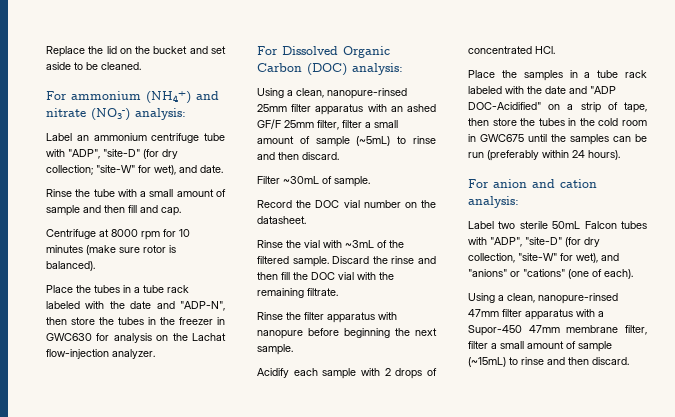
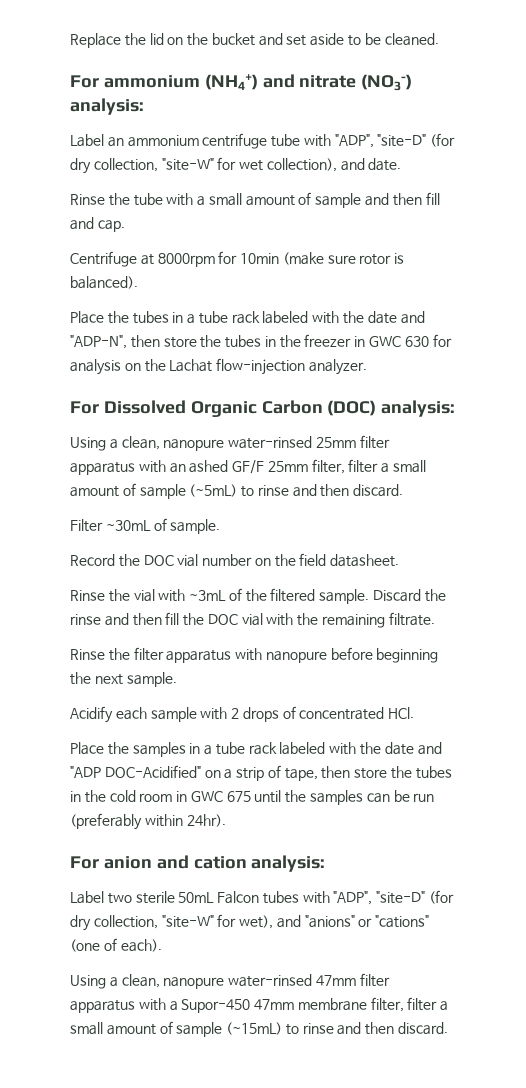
[46,165,176,175] collection; "site-W" for wet), -> [93,157,337,172] collection, "site-W" for wet collection),
[111,229,190,240] [46,245,83,253] 8000 rpm for 10 minutes -> [157,251,280,267] 8000rpm for 10min
[46,333,92,341] GWC630 -> [369,336,429,347] GWC 630
[327,88,407,99] nanopure-rinsed -> [163,436,313,451] nanopure water-rinsed
(436, 204) none -> [299,553,327,566] field
[480,134,524,142] GWC675 -> [190,791,251,802] GWC 675
[572,150,620,160] 24 hours). -> [186,814,226,827] 24hr).
[538,293,618,304] nanopure-rinsed -> [163,974,313,989] nanopure water-rinsed

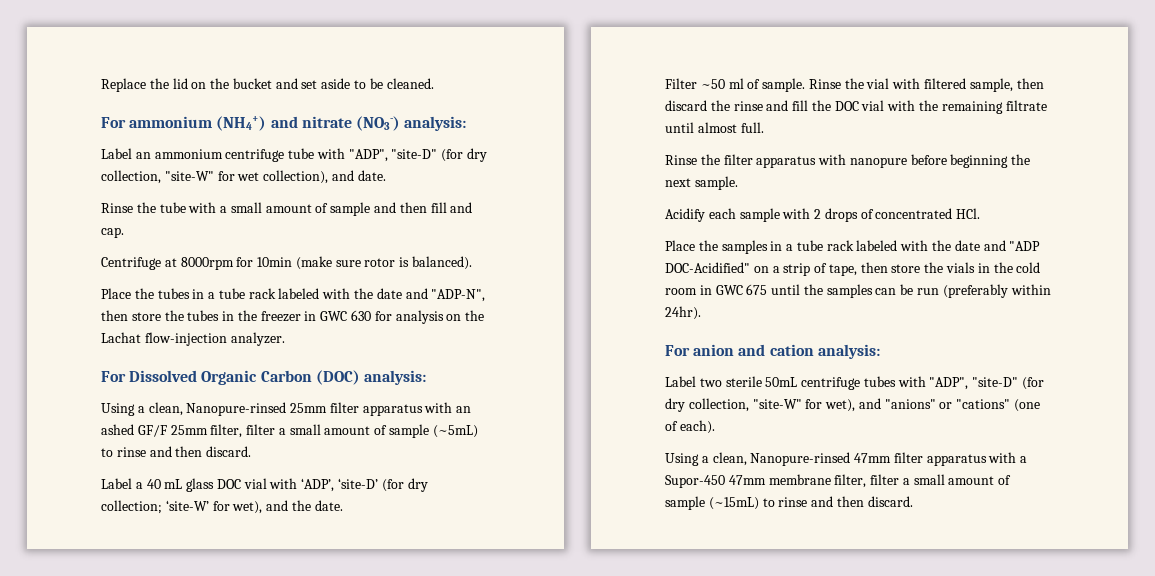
[163,436,313,451] nanopure water-rinsed -> [186,402,287,416] Nanopure-rinsed
(404, 490) none -> [101,478,428,492] [101,500,343,514] // Label a 40 mL glass DOC vial with ‘ADP’, ‘site-D’ (for dry collection; ‘site-W’ for wet), and the date.
[105,520,151,531] ~30mL -> [700,78,744,89] ~50 ml
[70,553,400,567] [70,588,422,604] // Record the DOC vial number on the field datasheet. // Rinse the vial with ~3mL of the filtered sample. Discard -> [808,78,1044,92] [665,100,707,111] Rinse the vial with filtered sample, then discard
[132,613,162,626] then -> (789, 105) none
[388,612,435,626] filtrate. -> [1005,100,1047,111] [665,122,764,133] filtrate until almost full.
[415,766,452,779] tubes -> [946,262,976,273] vials
[217,891,260,904] Falcon -> [801,377,861,390] centrifuge
[163,974,313,989] nanopure water-rinsed -> [750,452,851,466] Nanopure-rinsed

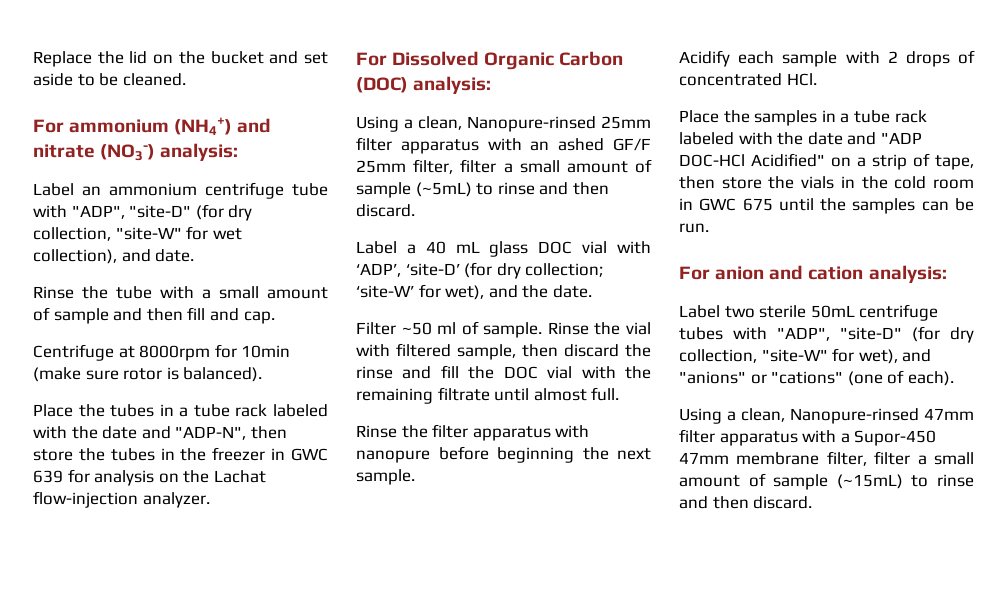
[351,310,372,321] 630 -> [33,470,63,483] 639
[665,262,750,273] DOC-Acidified" -> [679,153,825,167] DOC-HCl Acidified"
[917,284,1051,298] [665,306,701,320] run (preferably within 24hr). -> [679,223,709,233] run.

